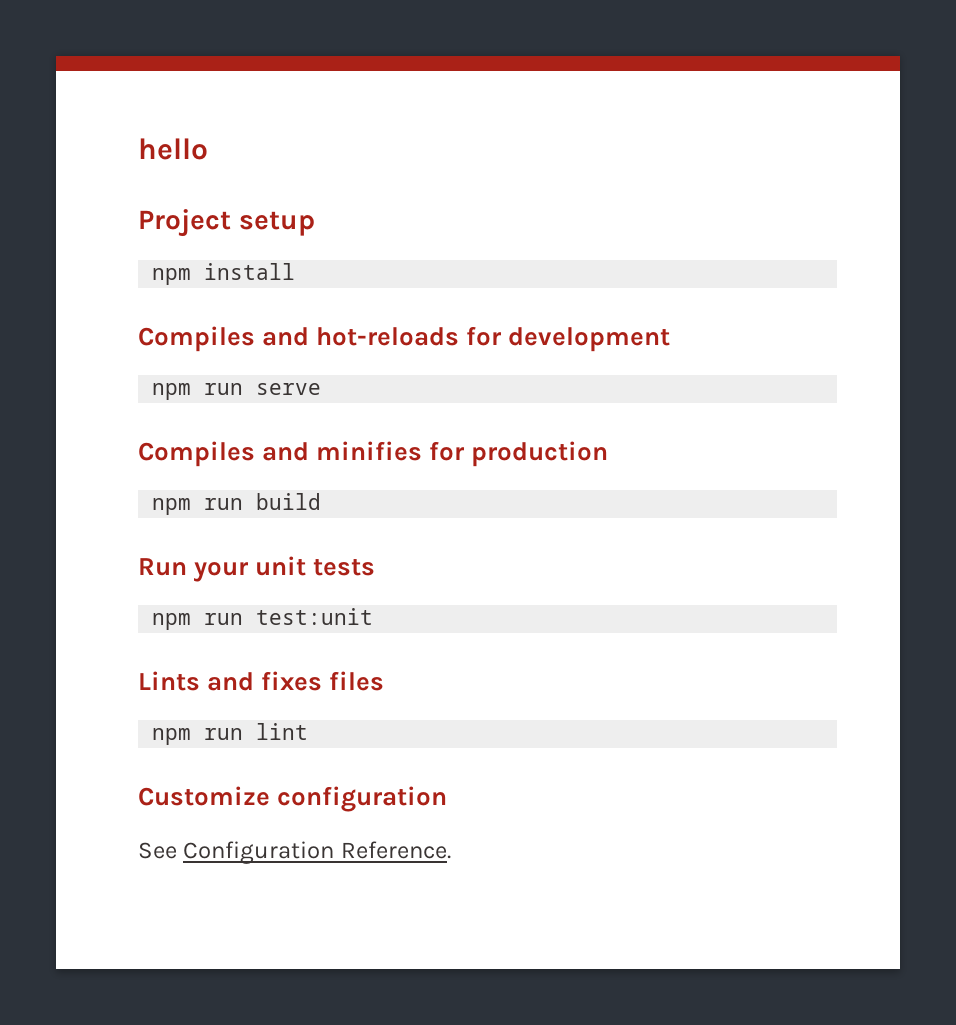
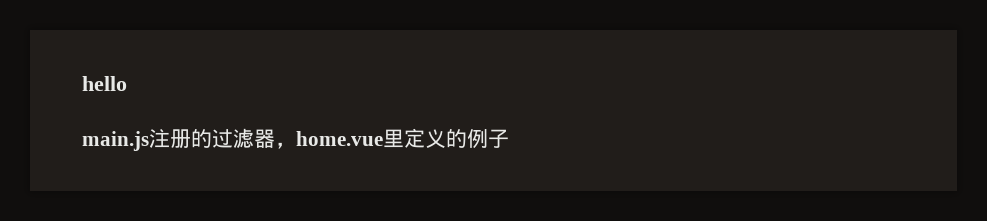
[138,209,315,237] [152,263,296,285] [138,326,671,352] [152,383,322,400] [138,441,609,467] [152,493,322,515] [138,556,376,582] [152,608,374,630] [138,671,385,691] [152,723,309,745] [138,786,448,812] [138,841,451,864] Project setup // npm install // Compiles and hot-reloads for development // npm run serve // Compiles and minifies for production // npm run build // Run your unit tests // npm run test:unit // Lints and fixes files // npm run lint // Customize configuration // See Configuration Reference. -> [82,128,509,151] main.js注册的过滤器，home.vue里定义的例子

